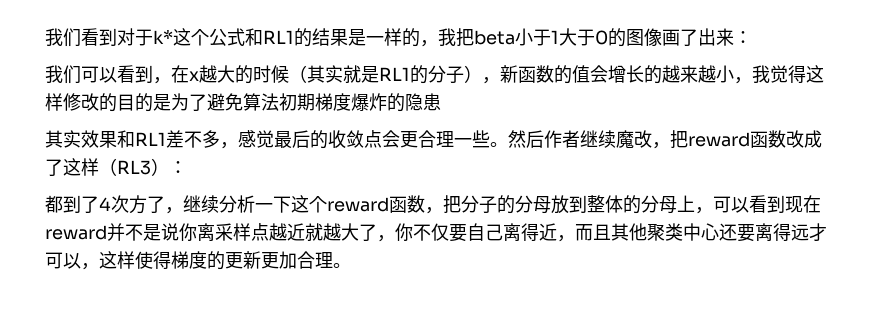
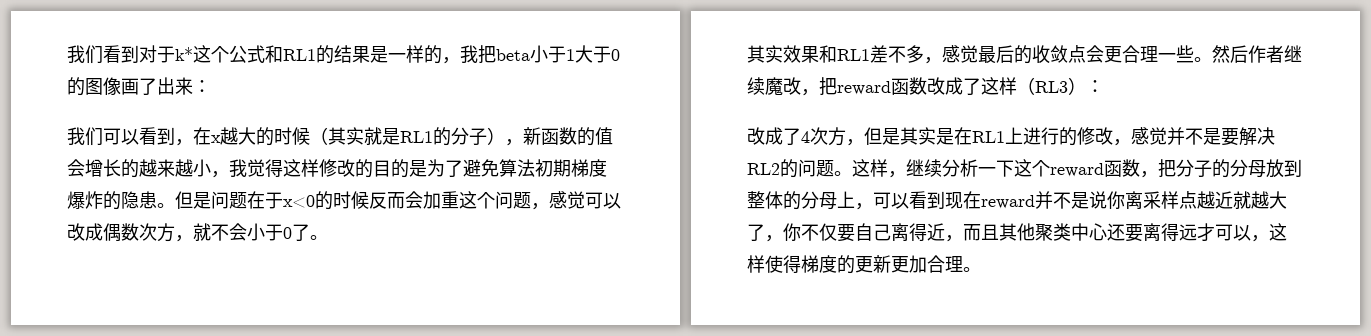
(441, 102) none -> [157,191,621,210] [67,223,328,242] 。但是问题在于x<0的时候反而会加重这个问题，感觉可以改成偶数次方，就不会小于0了。
[45,195,81,213] 都到 -> [747,127,783,145] 改成
[147,196,165,213] 了 -> [846,127,1275,146] [747,159,888,178] ，但是其实是在RL1上进行的修改，感觉并不是要解决RL2的问题。这样

